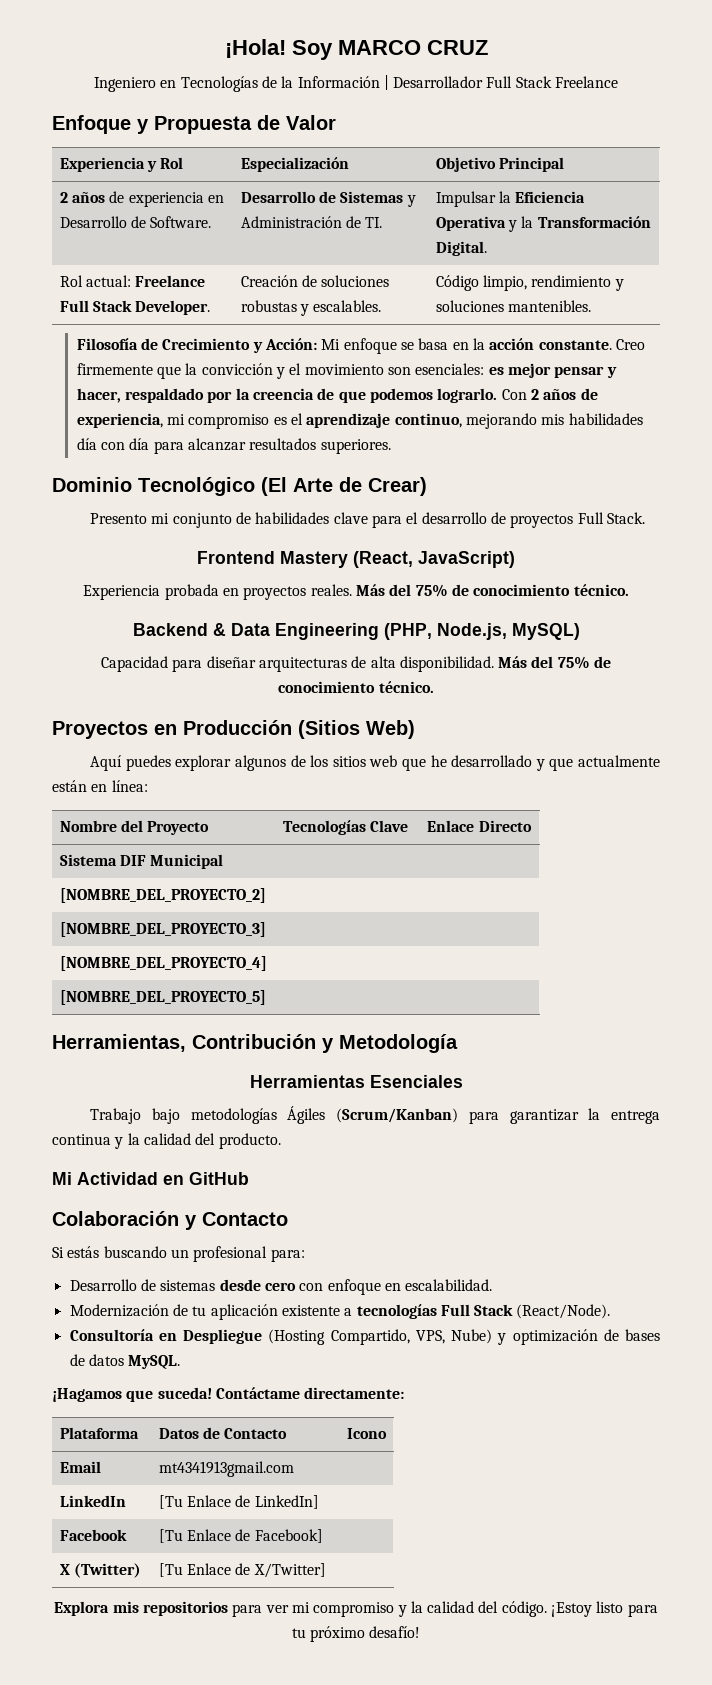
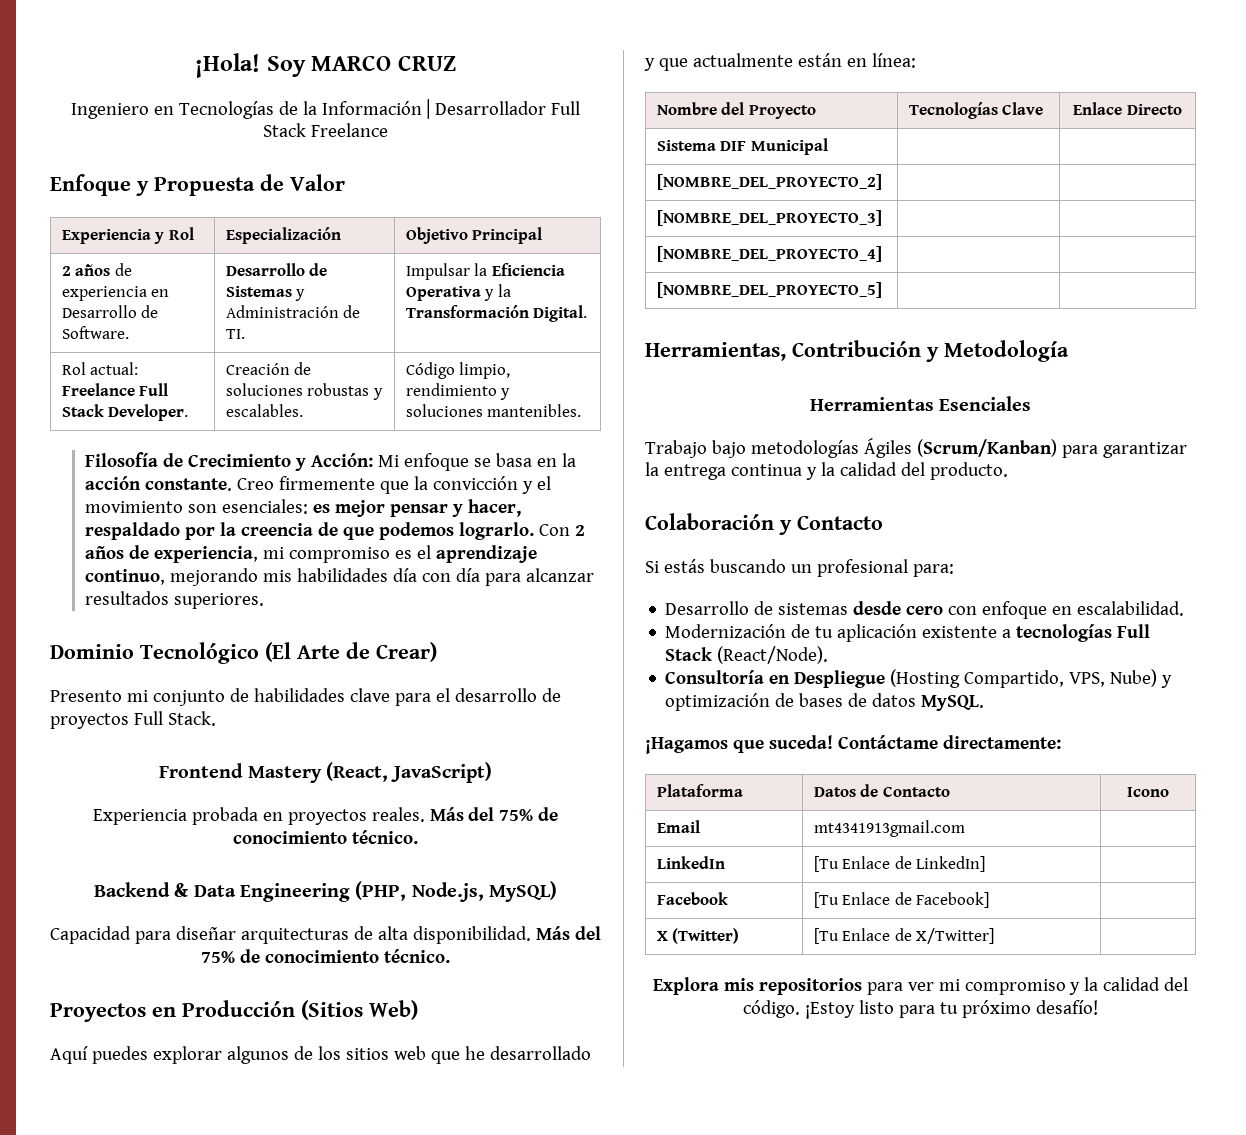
[52,1172,249,1185] // Mi Actividad en GitHub -> (1008, 471) none

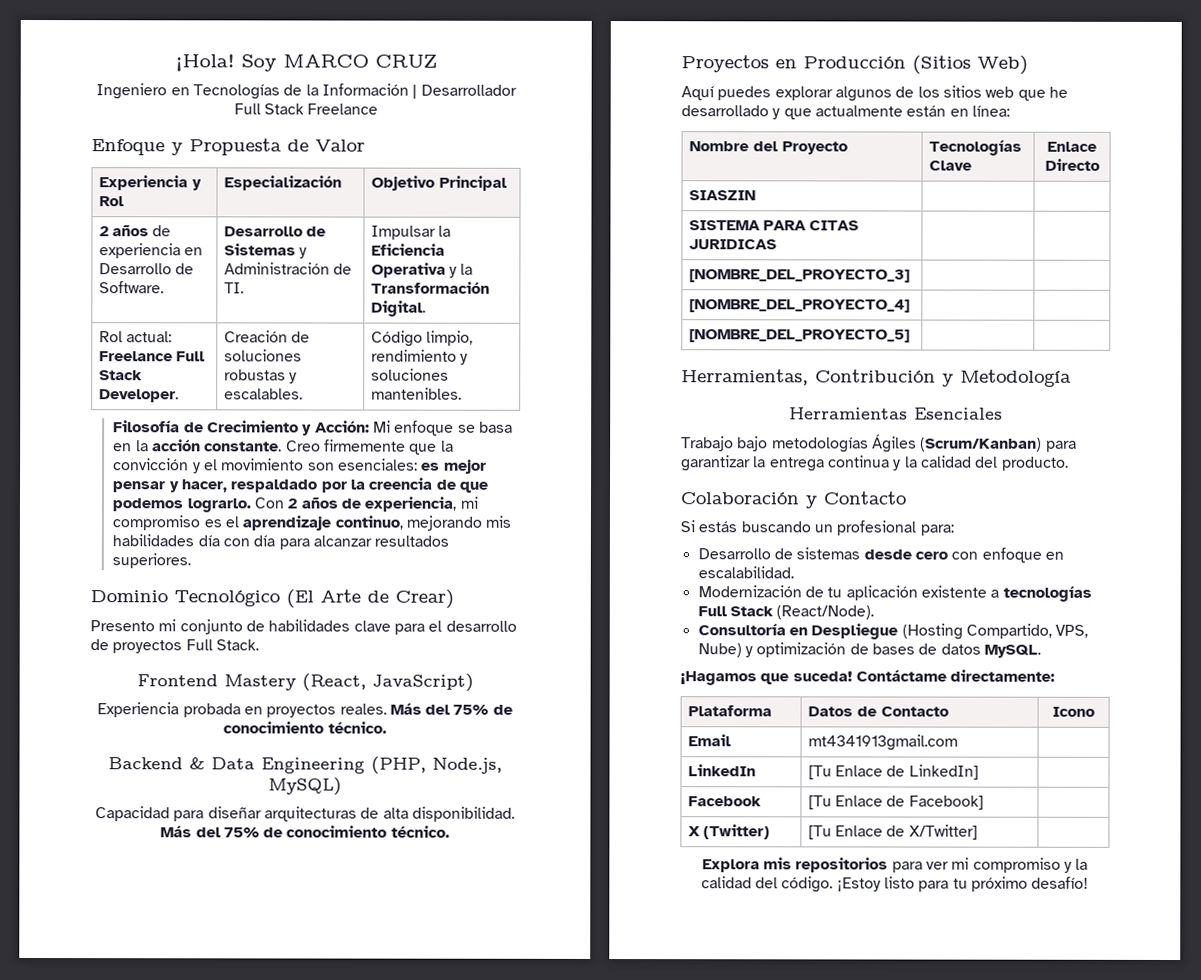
[656,138,828,155] [656,174,882,190] Sistema DIF Municipal | | // [NOMBRE_DEL_PROYECTO_2] -> [688,190,756,201] [688,220,860,231] [688,239,777,250] SIASZIN | | // SISTEMA PARA CITAS JURIDICAS

